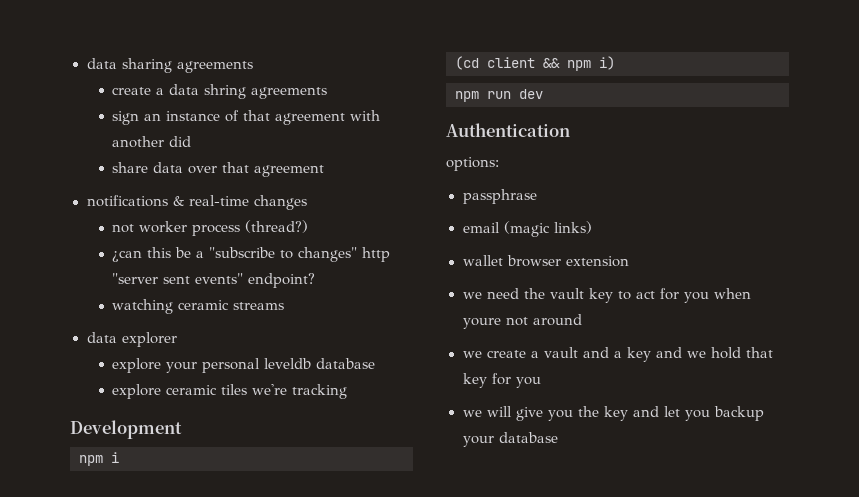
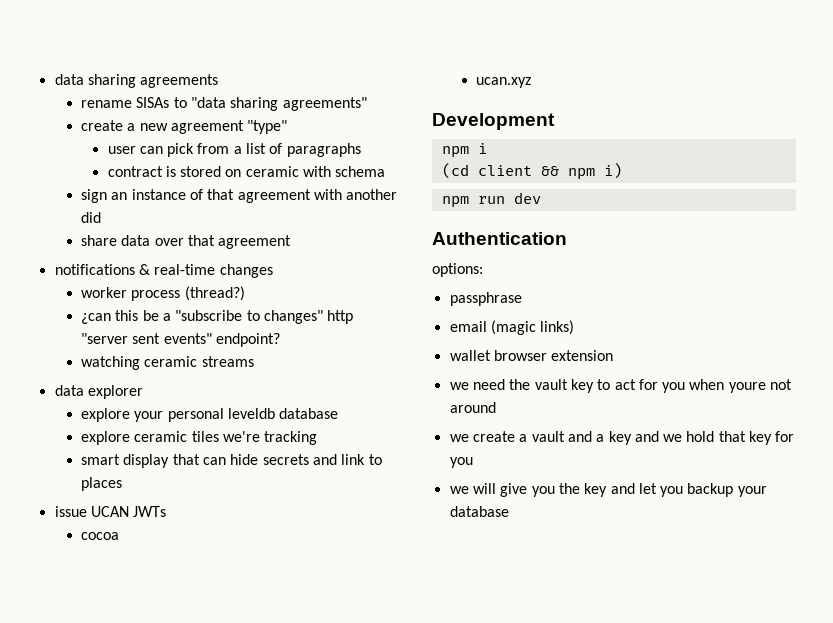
[112,84,328,99] create a data shring agreements -> [81,97,367,111] [81,120,288,134] [107,143,361,157] [107,166,386,177] rename SISAs to "data sharing agreements" // create a new agreement "type" // user can pick from a list of paragraphs // contract is stored on ceramic with schema
[112,224,135,233] not -> (273, 271) none
(348, 391) none -> [81,454,382,468] [81,477,123,491] [54,506,167,517] [81,532,120,540] [476,77,532,88] // smart display that can hide secrets and link to places // issue UCAN JWTs // cocoa // ucan.xyz

